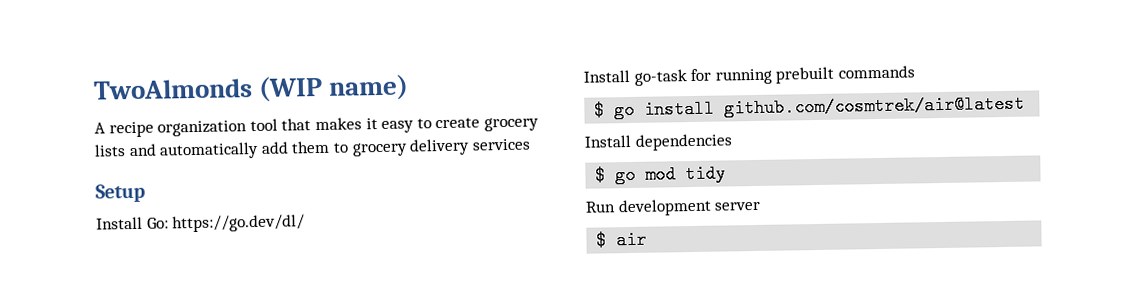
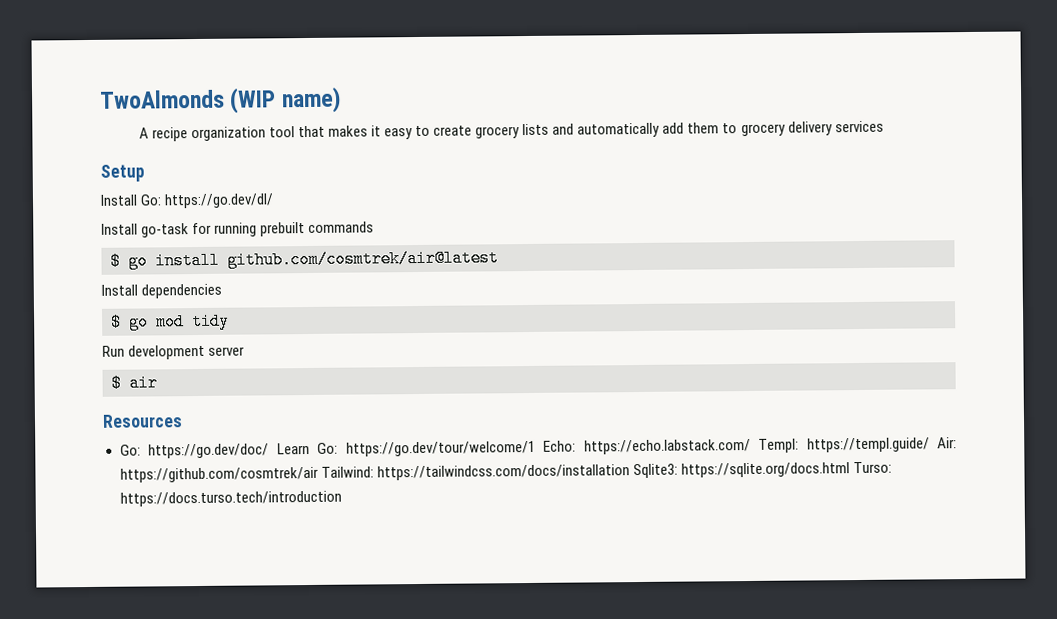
(648, 240) none -> [102,414,183,428] [119,437,957,459] [119,461,892,483] [119,490,342,507] // Resources // Go: https://go.dev/doc/ Learn Go: https://go.dev/tour/welcome/1 Echo: https://echo.labstack.com/ Templ: https://templ.guide/ Air: https://github.com/cosmtrek/air Tailwind: https://tailwindcss.com/docs/installation Sqlite3: https://sqlite.org/docs.html Turso: https://docs.turso.tech/introduction

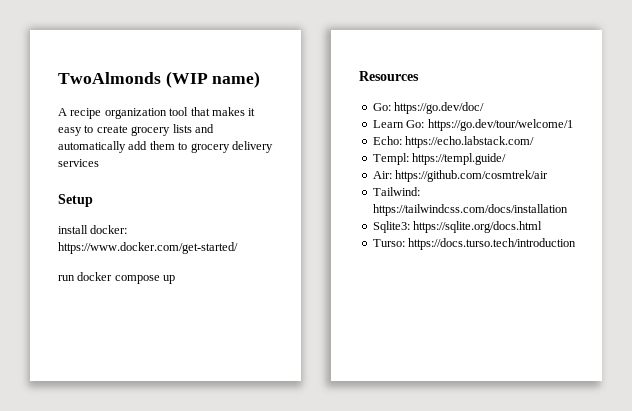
[100,193,275,209] [101,221,375,238] [110,249,499,270] [101,283,223,299] [111,312,230,331] [102,344,246,360] [111,374,158,392] Install Go: https://go.dev/dl/ // Install go-task for running prebuilt commands // $ go install github.com/cosmtrek/air@latest // Install dependencies // $ go mod tidy // Run development server // $ air -> [58,225,128,234] [58,242,238,254] [58,272,176,284] install docker: https://www.docker.com/get-started/ // run docker compose up
(269, 451) none -> (485, 108) //
(536, 448) none -> (573, 125) //
(751, 446) none -> (535, 142) //
(930, 445) none -> (507, 159) //
(319, 474) none -> (549, 176) //
(630, 472) none -> (568, 210) //
(850, 470) none -> (543, 227) //

